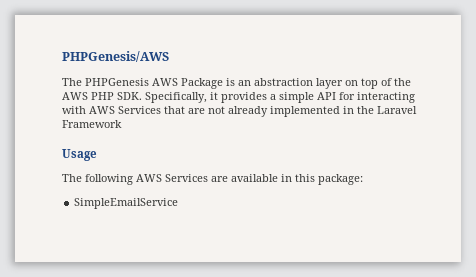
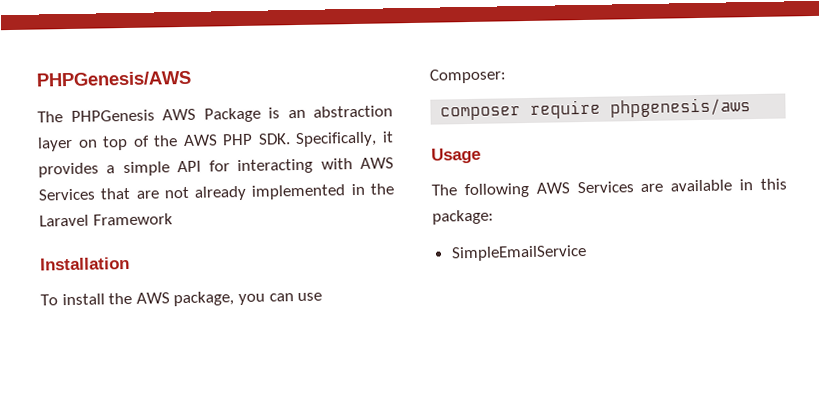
(122, 124) none -> [40,256,130,271] [40,291,323,307] [429,68,507,84] [440,97,752,121] // Installation // To install the AWS package, you can use Composer: // composer require phpgenesis/aws

